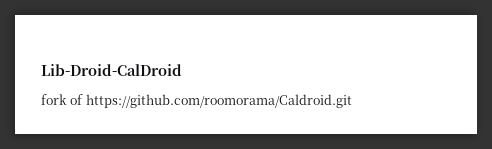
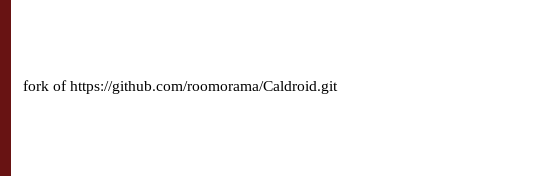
[41,64,182,76] Lib-Droid-CalDroid // -> (23, 85) none

